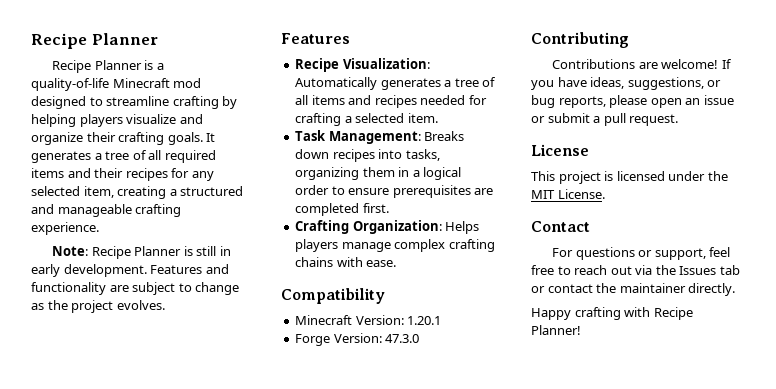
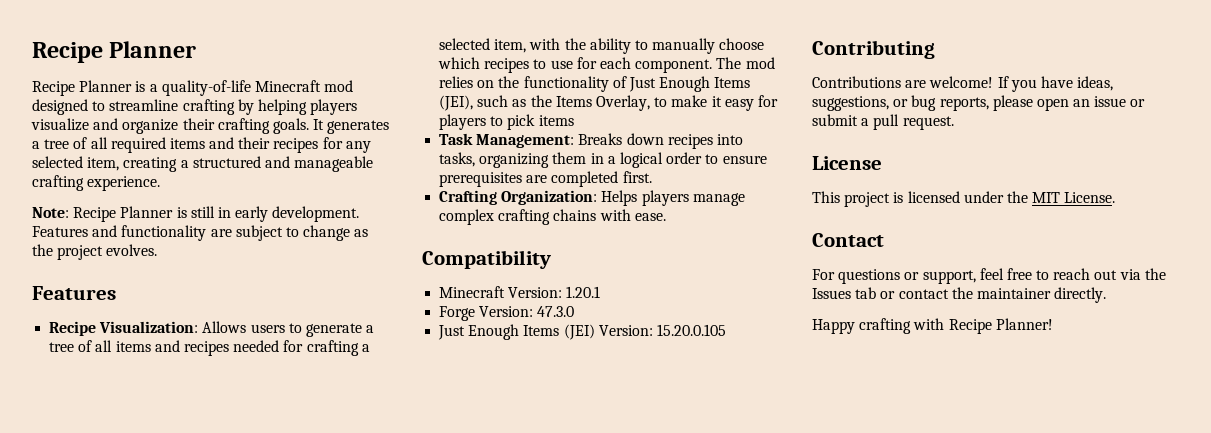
[295,77,441,90] Automatically generates -> [202,321,362,337] Allows users to generate
[407,113,438,123] item. -> [494,38,765,54] [438,57,775,73] [439,76,751,92] [439,95,778,111] [439,114,574,130] item, with the ability to manually choose which recipes to use for each component. The mod relies on the functionality of Just Enough Items (JEI), such as the Items Overlay, to make it easy for players to pick items
(420, 338) none -> [438,324,726,340] // Just Enough Items (JEI) Version: 15.20.0.105

